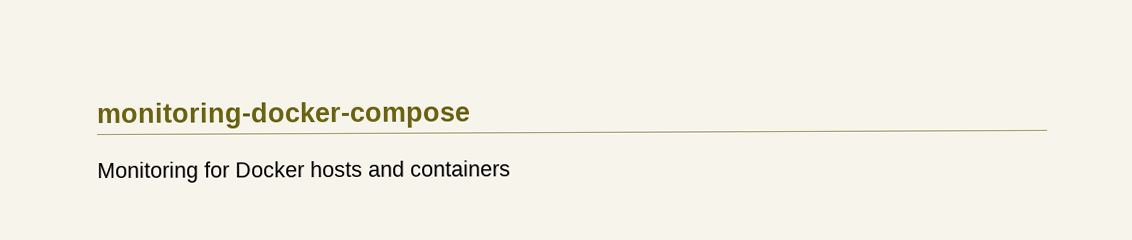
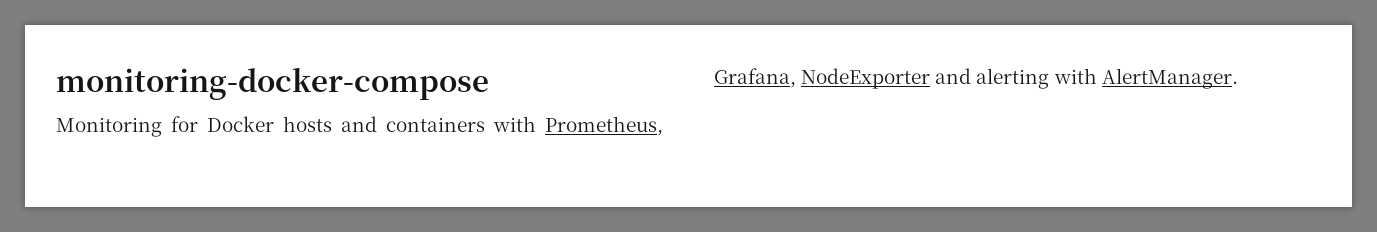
(511, 168) none -> [493,116,663,136] [714,68,1238,89] with Prometheus, Grafana, NodeExporter and alerting with AlertManager.

